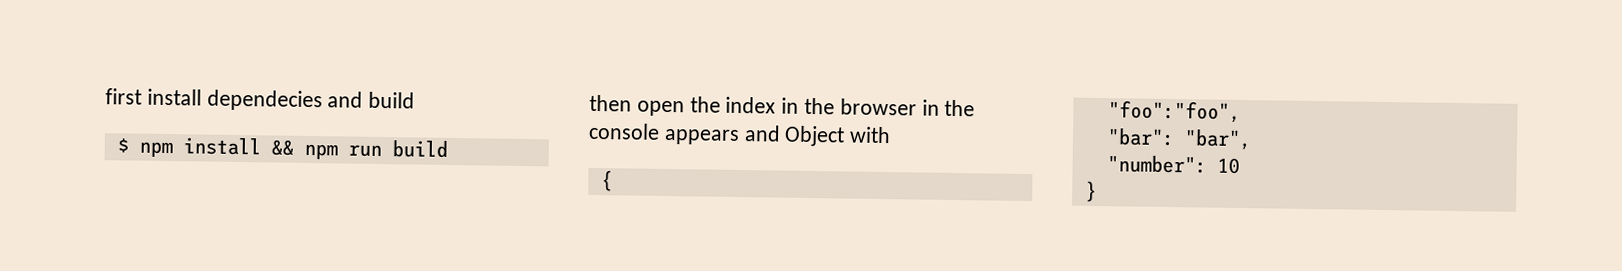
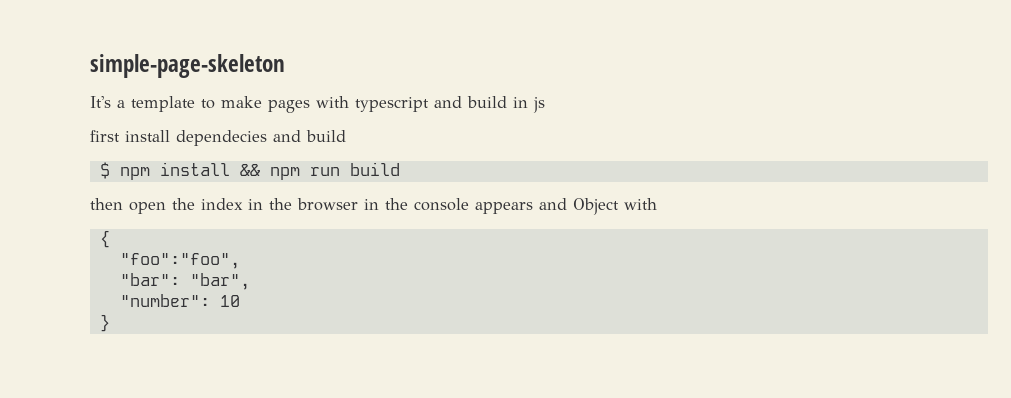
(105, 96) none -> [90,54,285,78] [90,96,545,113] simple-page-skeleton // It's a template to make pages with typescript and build in js //

